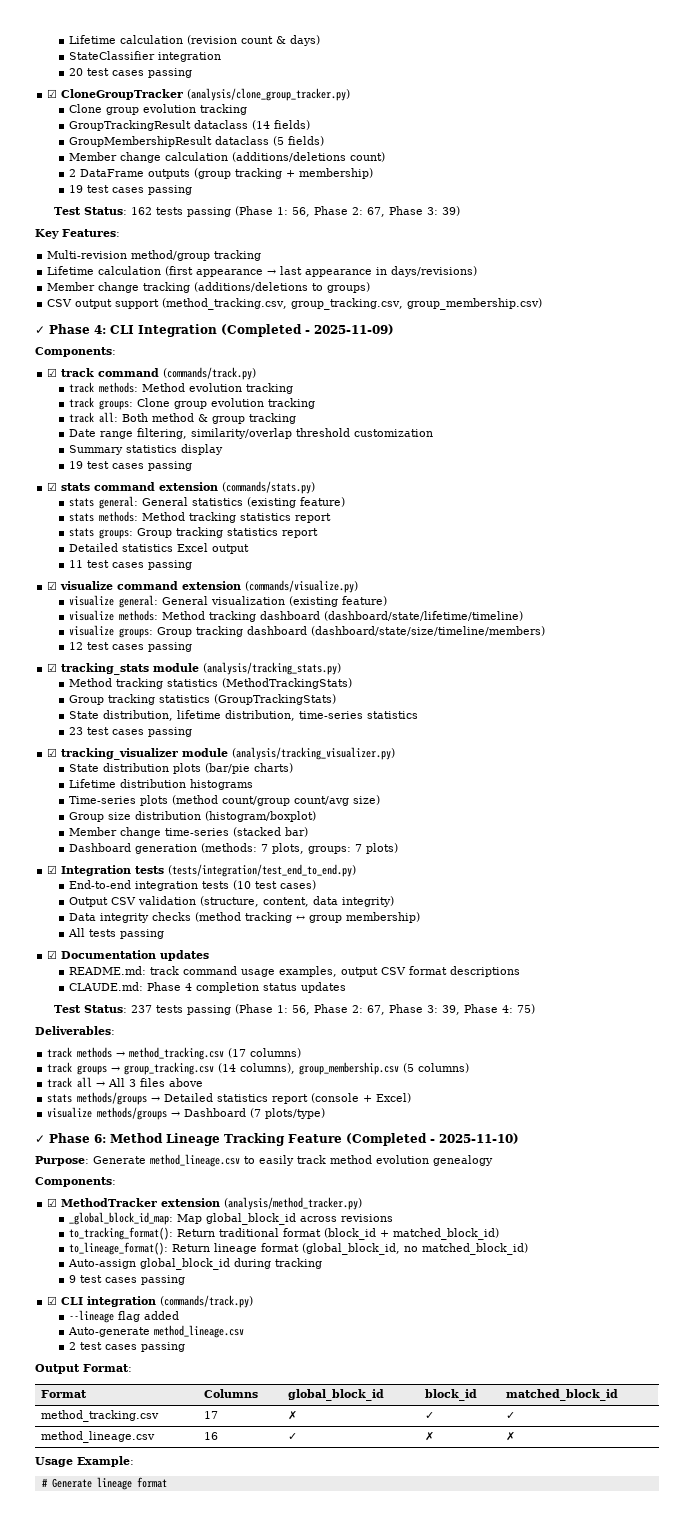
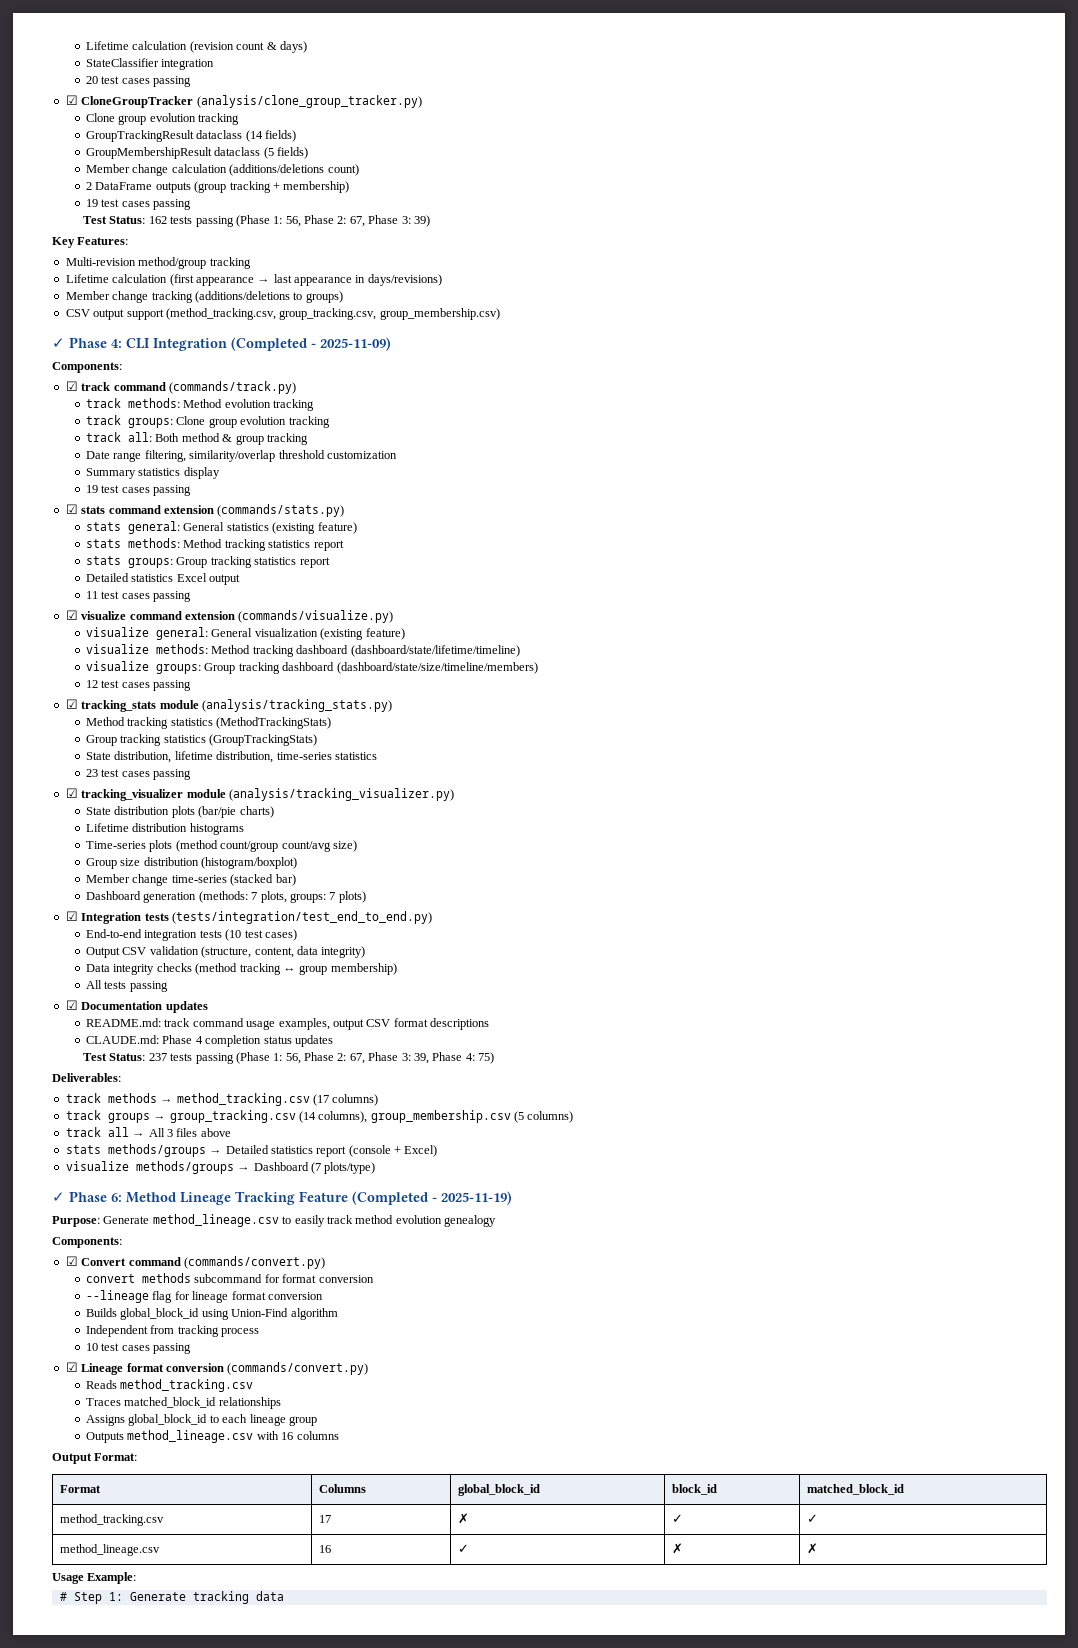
[439,1133,519,1144] 2025-11-10) -> [441,1191,512,1205] 2025-11-19)
[61,1197,363,1210] [68,1212,393,1225] [68,1227,499,1240] [68,1242,528,1255] [67,1258,322,1270] [68,1275,185,1285] [47,1295,254,1308] [68,1310,179,1323] [67,1325,244,1338] [68,1342,185,1352] MethodTracker extension (analysis/method_tracker.py) // _global_block_id_map: Map global_block_id across revisions // to_tracking_format(): Return traditional format (block_id + matched_block_id) // to_lineage_format(): Return lineage format (global_block_id, no matched_block_id) // Auto-assign global_block_id during tracking // 9 test cases passing // ☑ CLI integration (commands/track.py) // --lineage flag added // Auto-generate method_lineage.csv // 2 test cases passing -> [81,1256,325,1269] [86,1273,374,1283] [86,1290,323,1303] [86,1308,338,1320] [86,1325,260,1337] [86,1343,192,1354] [65,1362,369,1375] [86,1379,254,1392] [86,1397,281,1409] [86,1414,317,1426] [86,1430,339,1443] Convert command (commands/convert.py) // convert methods subcommand for format conversion // --lineage flag for lineage format conversion // Builds global_block_id using Union-Find algorithm // Independent from tracking process // 10 test cases passing // ☑ Lineage format conversion (commands/convert.py) // Reads method_tracking.csv // Traces matched_block_id relationships // Assigns global_block_id to each lineage group // Outputs method_lineage.csv with 16 columns
[51,1477,167,1490] Generate lineage format -> [73,1591,284,1604] Step 1: Generate tracking data

